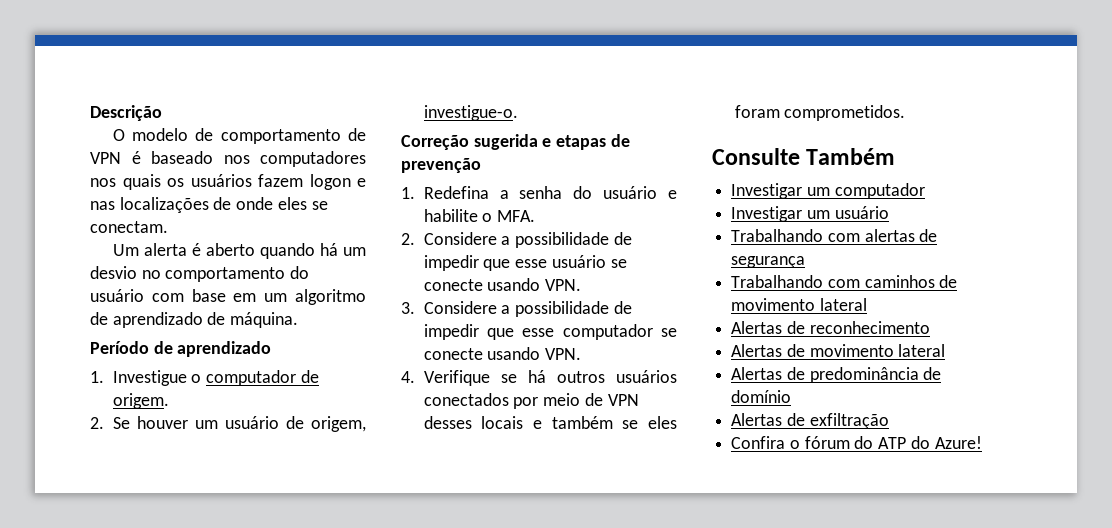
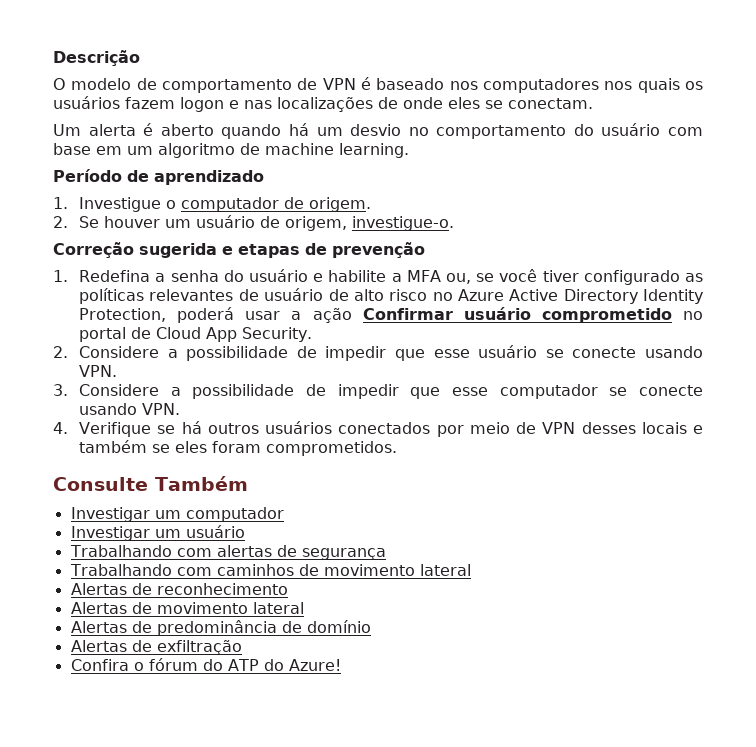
[112,312,299,328] aprendizado de máquina. -> [265,143,409,158] machine learning.
[482,210,536,222] o MFA. -> [391,269,703,285] [79,288,703,304] [79,307,703,323] [79,327,313,342] a MFA ou, se você tiver configurado as políticas relevantes de usuário de alto risco no Azure Active Directory Identity Protection, poderá usar a ação Confirmar usuário comprometido no portal de Cloud App Security.

